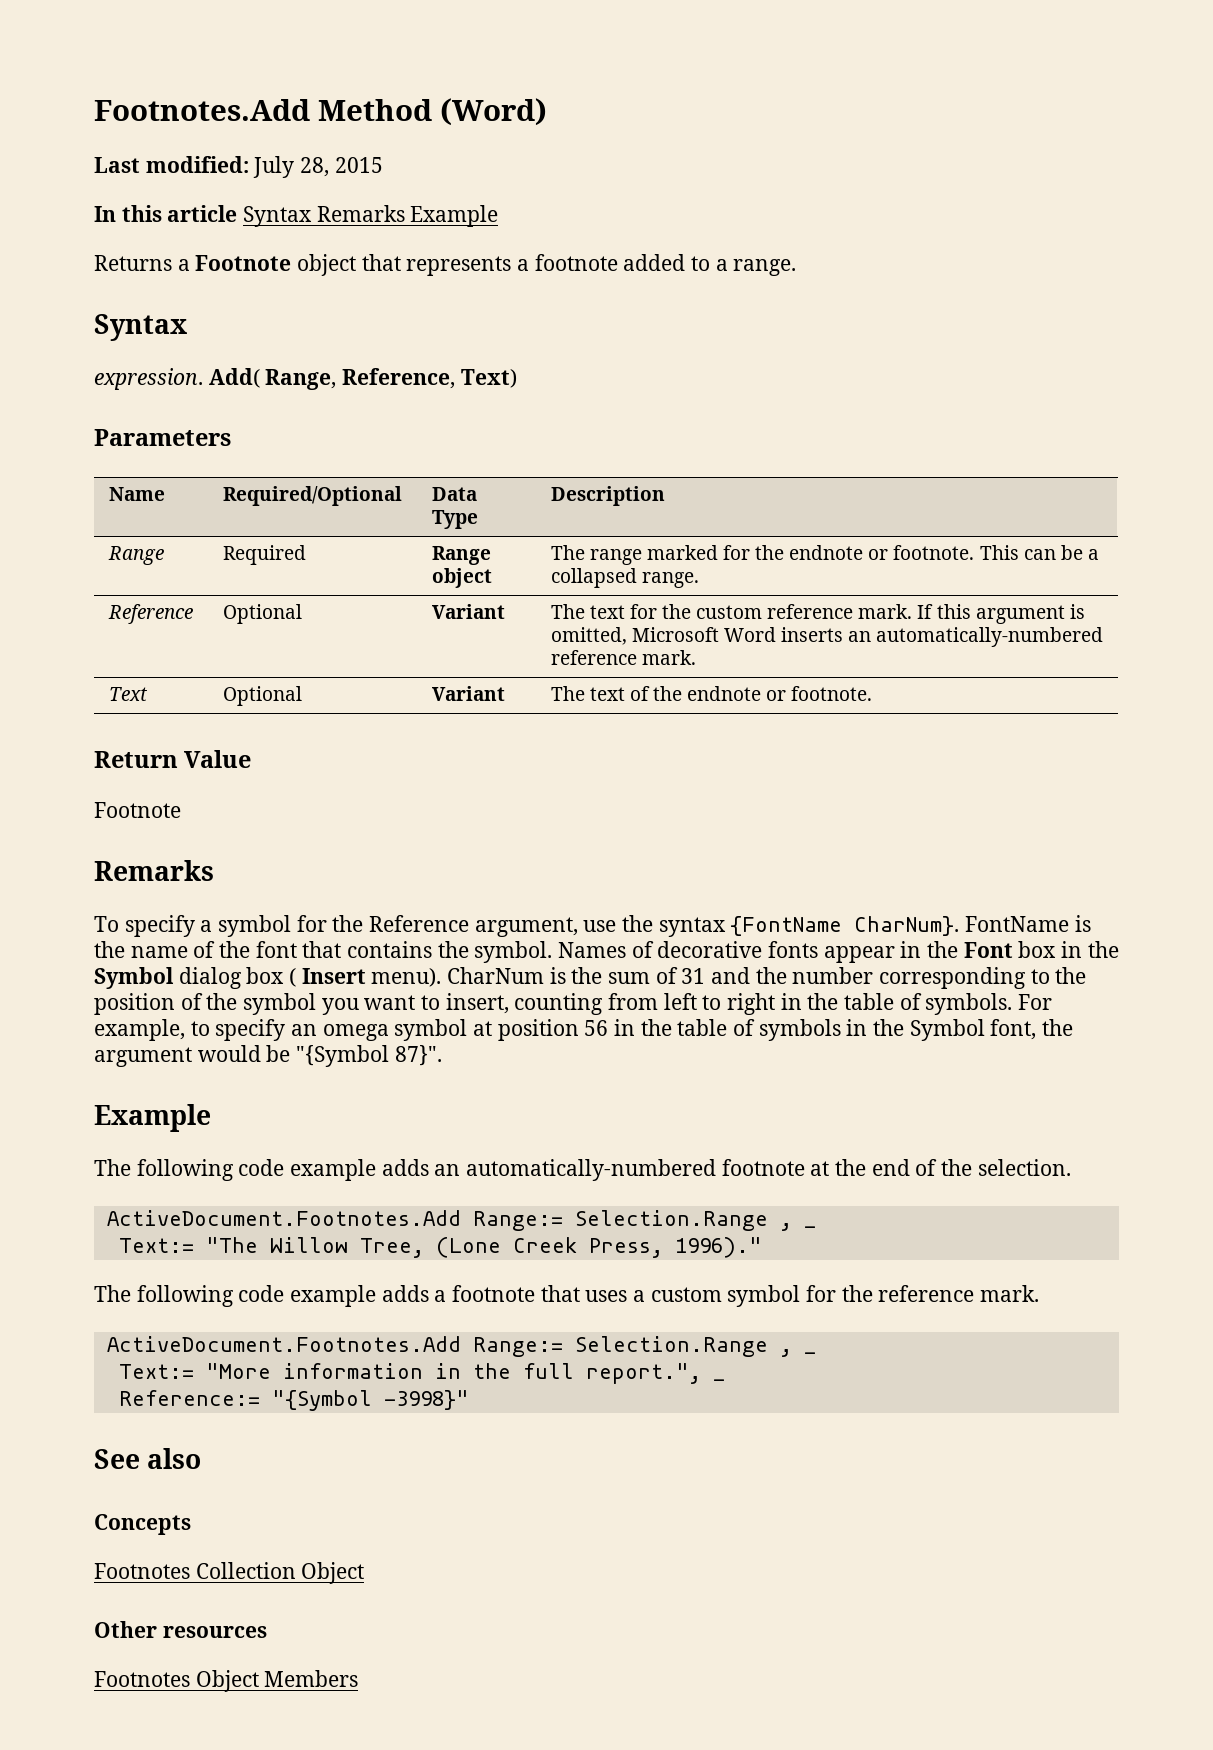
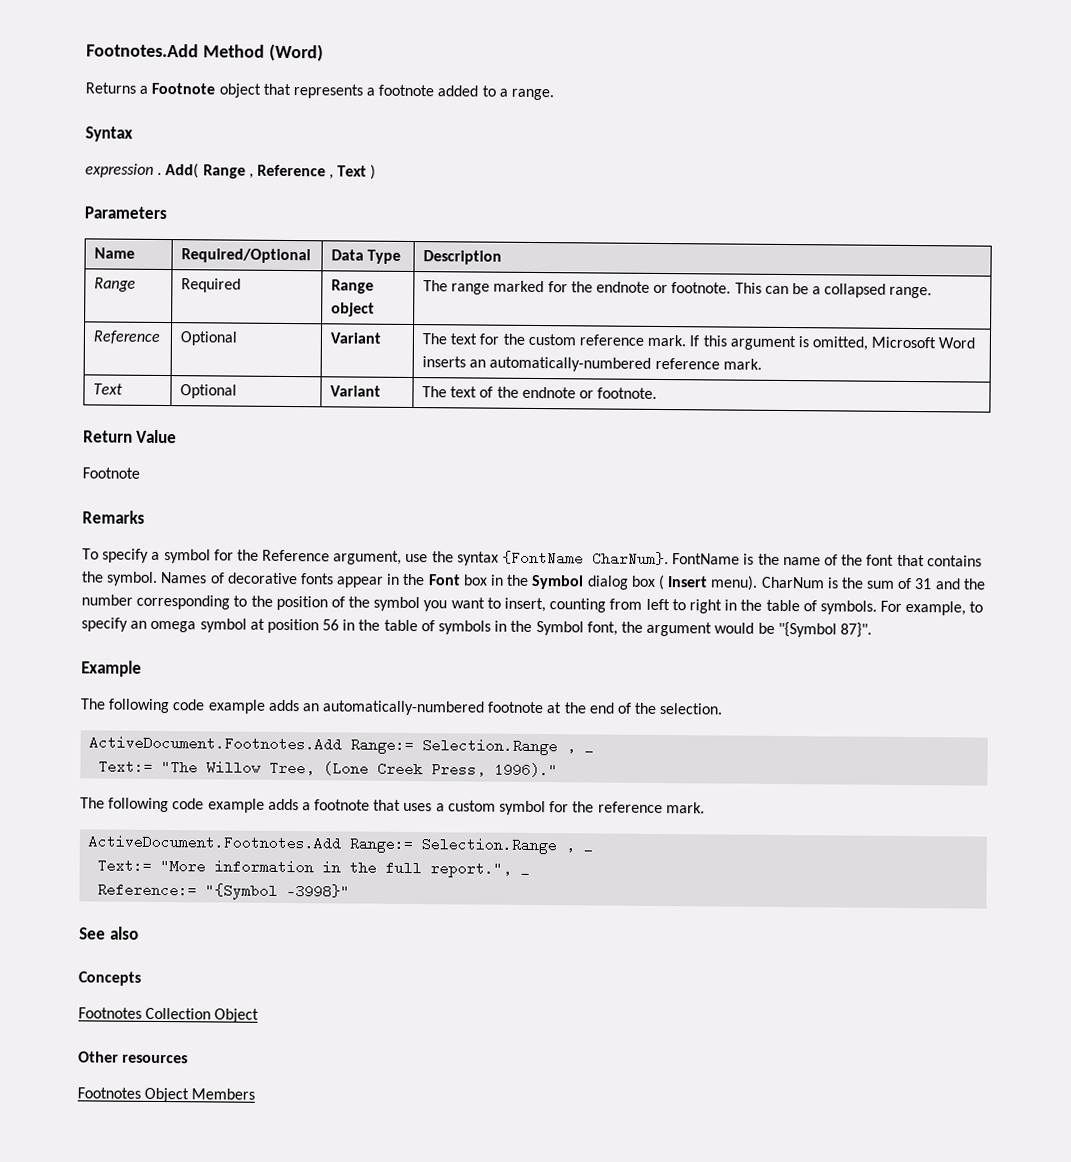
[94,156,383,178] [94,205,499,227] // Last modified: July 28, 2015 // In this article Syntax Remarks Example -> (324, 52) none
[94,368,517,390] expression. Add( Range, Reference, Text) -> [85,163,377,180] expression . Add( Range , Reference , Text )

